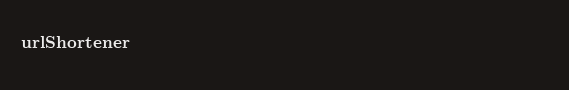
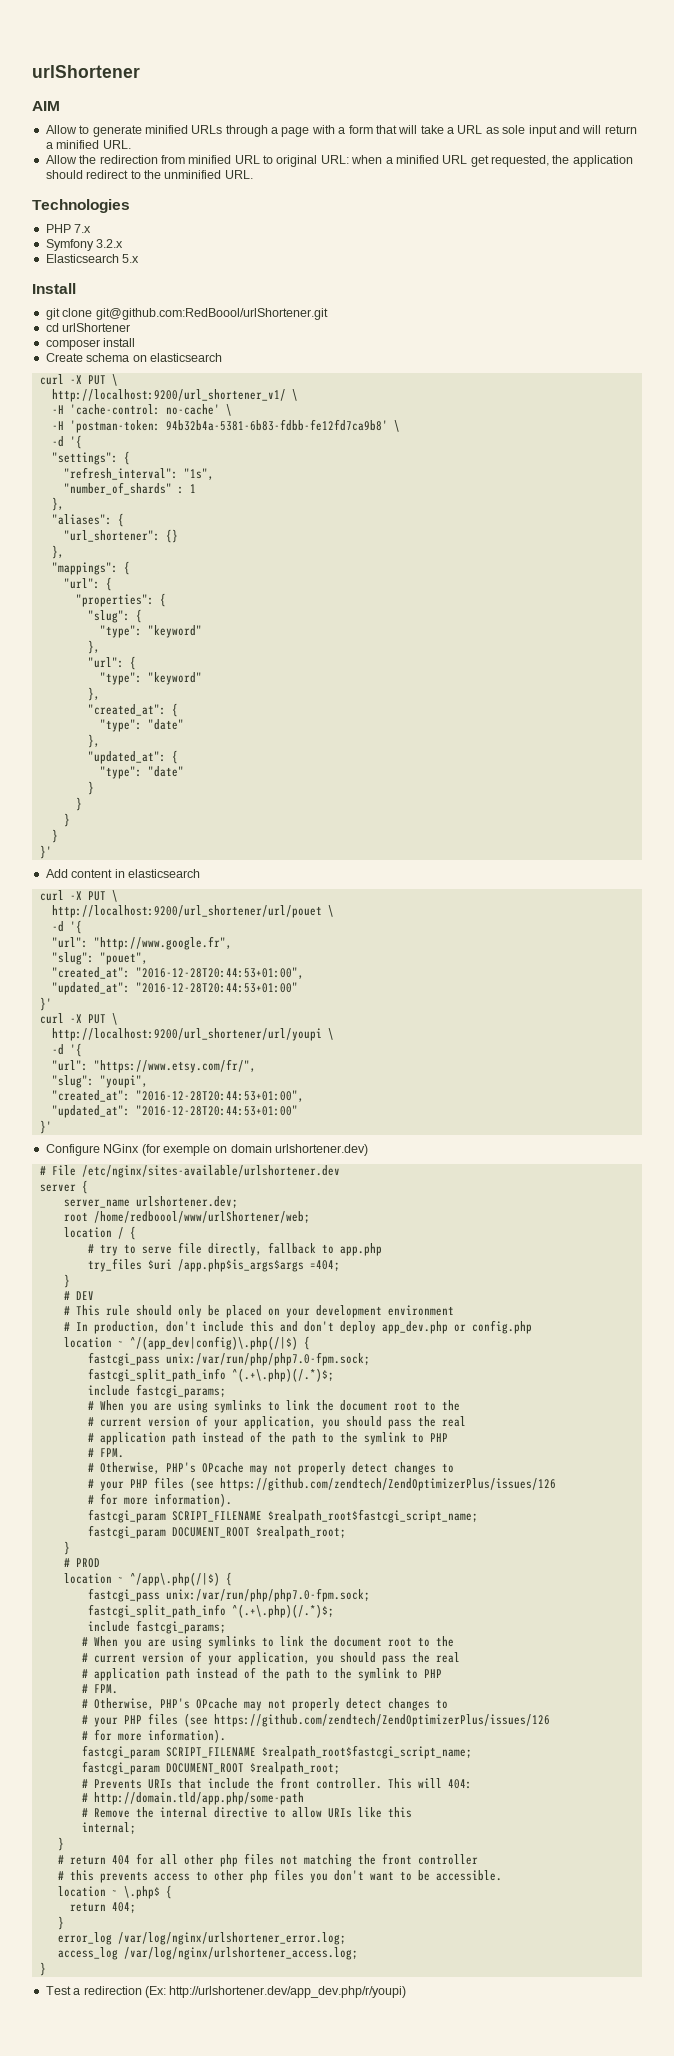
[21,36,130,48] urlShortener -> [32,65,140,78] [32,101,60,111] [45,125,637,137] [45,140,131,149] [45,155,633,167] [45,170,253,179] [32,199,130,213] [45,224,92,233] [45,239,124,251] [45,254,140,263] [32,283,76,294] [45,308,328,320] [45,323,131,332] [45,338,136,350] [45,353,222,362] [39,374,118,386] [51,389,298,402] [51,404,232,416] [51,419,400,433] [51,435,82,449] [51,451,130,465] [63,467,214,480] [63,482,196,495] [51,497,64,511] [51,513,124,527] [63,529,178,543] [51,545,64,559] [51,561,130,575] [63,577,112,591] [75,593,166,607] [87,609,142,623] [99,625,202,638] [87,640,100,654] [87,656,136,670] [99,672,202,685] [87,687,100,701] [87,703,178,717] [99,719,184,732] [87,734,100,748] [87,750,178,764] [99,766,184,779] [87,781,94,795] [75,797,82,811] [63,813,70,827] [51,829,58,843] [39,845,52,859] [45,869,200,878] [39,890,118,902] [51,905,334,918] [51,920,82,934] [51,936,232,950] [51,952,148,965] [51,967,304,979] [51,982,298,995] [39,997,52,1011] [39,1013,118,1025] [51,1028,334,1041] [51,1043,82,1057] [51,1059,256,1073] [51,1075,148,1088] [51,1090,304,1102] [51,1105,298,1118] [39,1120,52,1134] [45,1144,368,1156] [39,1165,340,1178] [39,1180,88,1194] [63,1196,238,1208] [63,1211,310,1223] [63,1226,136,1240] [87,1242,382,1256] [87,1258,340,1272] [63,1274,70,1288] [63,1291,94,1300] [63,1305,454,1318] [63,1320,532,1334] [63,1336,310,1350] [87,1352,370,1366] [87,1368,334,1382] [87,1384,226,1398] [87,1400,460,1413] [87,1415,466,1429] [87,1431,448,1445] [87,1448,124,1458] [87,1462,454,1475] [87,1477,556,1491] [87,1493,232,1507] [87,1509,478,1523] [87,1525,346,1539] [63,1541,70,1555] [63,1558,100,1568] [63,1572,232,1586] [87,1588,370,1602] [87,1604,334,1618] [87,1620,226,1634] [81,1636,454,1649] [81,1651,460,1665] [81,1667,442,1681] [81,1684,118,1694] [81,1698,448,1711] [81,1713,550,1727] [81,1729,226,1743] [81,1745,472,1759] [81,1761,340,1775] [81,1777,472,1789] [81,1792,304,1805] [81,1807,412,1818] [81,1822,136,1834] [57,1837,64,1851] [57,1853,478,1867] [57,1869,502,1883] [57,1885,172,1899] [69,1902,136,1913] [57,1916,64,1930] [57,1932,346,1945] [57,1947,358,1960] [39,1962,46,1976] [45,1986,407,1998] urlShortener // AIM // Allow to generate minified URLs through a page with a form that will take a URL as sole input and will return a minified URL. // Allow the redirection from minified URL to original URL: when a minified URL get requested, the application should redirect to the unminified URL. // Technologies // PHP 7.x // Symfony 3.2.x // Elasticsearch 5.x // Install // git clone git@github.com:RedBoool/urlShortener.git // cd urlShortener // composer install // Create schema on elasticsearch // curl -X PUT \ // http://localhost:9200/url_shortener_v1/ \ // -H 'cache-control: no-cache' \ // -H 'postman-token: 94b32b4a-5381-6b83-fdbb-fe12fd7ca9b8' \ // -d '{ // "settings": { // "refresh_interval": "1s", // "number_of_shards" : 1 // }, // "aliases": { // "url_shortener": {} // }, // "mappings": { // "url": { // "properties": { // "slug": { // "type": "keyword" // }, // "url": { // "type": "keyword" // }, // "created_at": { // "type": "date" // }, // "updated_at": { // "type": "date" // } // } // } // } // }' // Add content in elasticsearch // curl -X PUT \ // http://localhost:9200/url_shortener/url/pouet \ // -d '{ // "url": "http://www.google.fr", // "slug": "pouet", // "created_at": "2016-12-28T20:44:53+01:00", // "updated_at": "2016-12-28T20:44:53+01:00" // }' // curl -X PUT \ // http://localhost:9200/url_shortener/url/youpi \ // -d '{ // "url": "https://www.etsy.com/fr/", // "slug": "youpi", // "created_at": "2016-12-28T20:44:53+01:00", // "updated_at": "2016-12-28T20:44:53+01:00" // }' // Configure NGinx (for exemple on domain urlshortener.dev) // # File /etc/nginx/sites-available/urlshortener.dev // server { // server_name urlshortener.dev; // root /home/redboool/www/urlShortener/web; // location / { // # try to serve file directly, fallback to app.php // try_files $uri /app.php$is_args$args =404; // } // # DEV // # This rule should only be placed on your development environment // # In production, don't include this and don't deploy app_dev.php or config.php // location ~ ^/(app_dev|config)\.php(/|$) { // fastcgi_pass unix:/var/run/php/php7.0-fpm.sock; // fastcgi_split_path_info ^(.+\.php)(/.*)$; // include fastcgi_params; // # When you are using symlinks to link the document root to the // # current version of your application, you should pass the real // # application path instead of the path to the symlink to PHP // # FPM. // # Otherwise, PHP's OPcache may not properly detect changes to // # your PHP files (see https://github.com/zendtech/ZendOptimizerPlus/issues/126 // # for more information). // fastcgi_param SCRIPT_FILENAME $realpath_root$fastcgi_script_name; // fastcgi_param DOCUMENT_ROOT $realpath_root; // } // # PROD // location ~ ^/app\.php(/|$) { // fastcgi_pass unix:/var/run/php/php7.0-fpm.sock; // fastcgi_split_path_info ^(.+\.php)(/.*)$; // include fastcgi_params; // # When you are using symlinks to link the document root to the // # current version of your application, you should pass the real // # application path instead of the path to the symlink to PHP // # FPM. // # Otherwise, PHP's OPcache may not properly detect changes to // # your PHP files (see https://github.com/zendtech/ZendOptimizerPlus/issues/126 // # for more information). // fastcgi_param SCRIPT_FILENAME $realpath_root$fastcgi_script_name; // fastcgi_param DOCUMENT_ROOT $realpath_root; // # Prevents URIs that include the front controller. This will 404: // # http://domain.tld/app.php/some-path // # Remove the internal directive to allow URIs like this // internal; // } // # return 404 for all other php files not matching the front controller // # this prevents access to other php files you don't want to be accessible. // location ~ \.php$ { // return 404; // } // error_log /var/log/nginx/urlshortener_error.log; // access_log /var/log/nginx/urlshortener_access.log; // } // Test a redirection (Ex: http://urlshortener.dev/app_dev.php/r/youpi)

